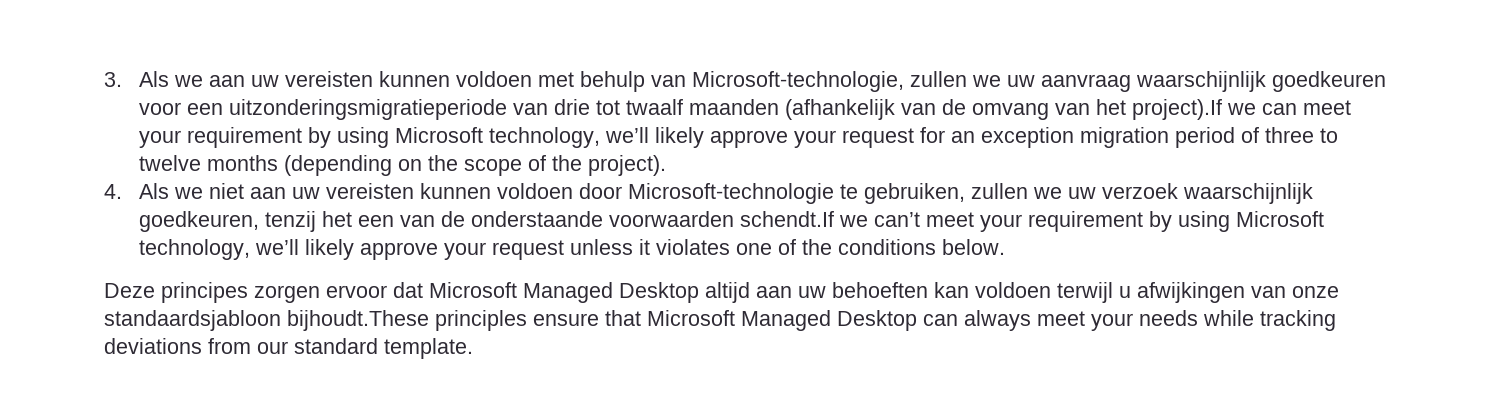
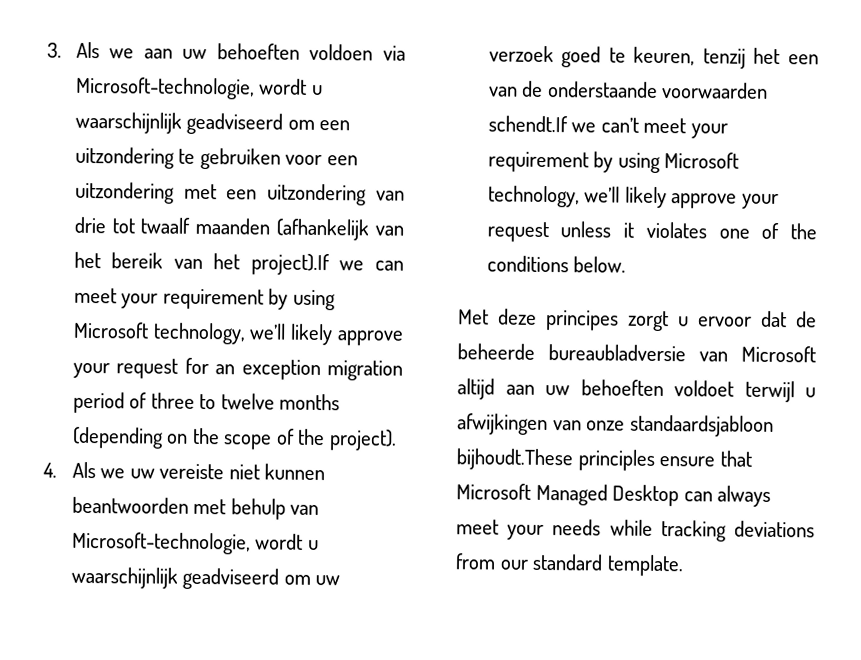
[284,71,1386,92] [138,99,507,120] vereisten kunnen voldoen met behulp van Microsoft-technologie, zullen we uw aanvraag waarschijnlijk goedkeuren voor een uitzonderingsmigratieperiode -> [216,43,407,61] [75,76,323,100] [74,111,351,135] [74,146,358,170] [74,181,368,206] behoeften voldoen via Microsoft-technologie, wordt u waarschijnlijk geadviseerd om een uitzondering te gebruiken voor een uitzondering met een uitzondering
[941,99,1049,120] de omvang -> [73,251,164,269] het bereik
[208,183,1313,204] [138,211,259,232] niet aan uw vereisten kunnen voldoen door Microsoft-technologie te gebruiken, zullen we uw verzoek waarschijnlijk goedkeuren, -> [129,463,326,481] [71,496,320,520] [71,531,319,555] [70,566,341,590] [488,45,696,68] uw vereiste niet kunnen beantwoorden met behulp van Microsoft-technologie, wordt u waarschijnlijk geadviseerd om uw verzoek goed te keuren,
[104,282,699,303] Deze principes zorgen ervoor dat Microsoft Managed Desktop -> [458,308,817,332] [457,343,816,363] Met deze principes zorgt u ervoor dat de beheerde bureaubladversie van Microsoft
[934,282,1051,298] kan voldoen -> [674,380,734,397] voldoet

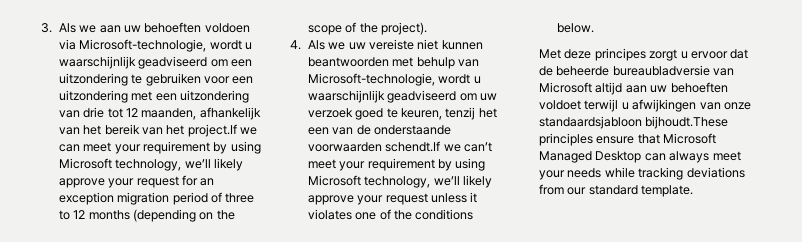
[140,217,370,241] twaalf maanden (afhankelijk -> [125,107,261,120] 12 maanden, afhankelijk
[250,253,330,276] project).If -> [187,124,237,137] project.If
[220,393,275,410] twelve -> [73,210,86,219] 12

